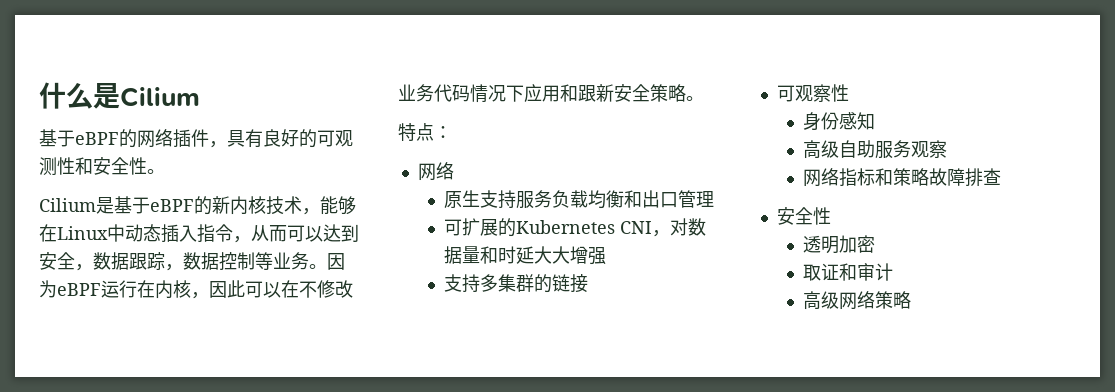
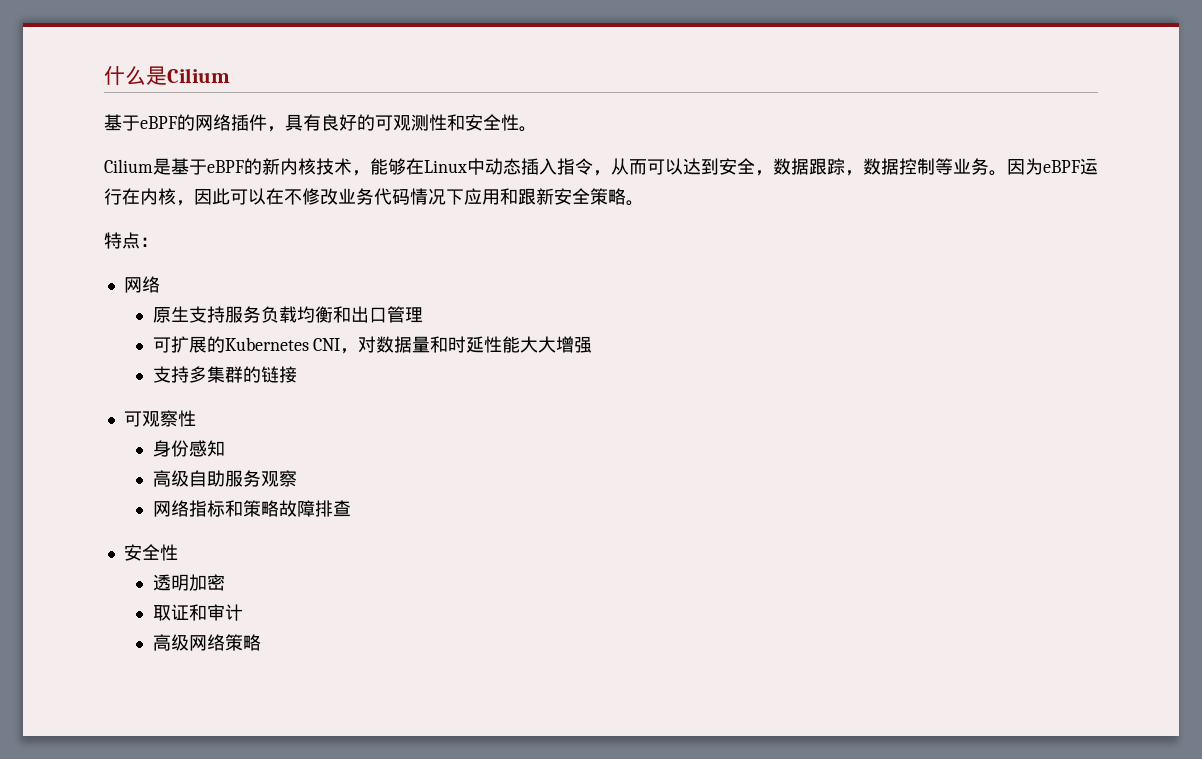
(535, 255) none -> [484,336,521,353] 性能

